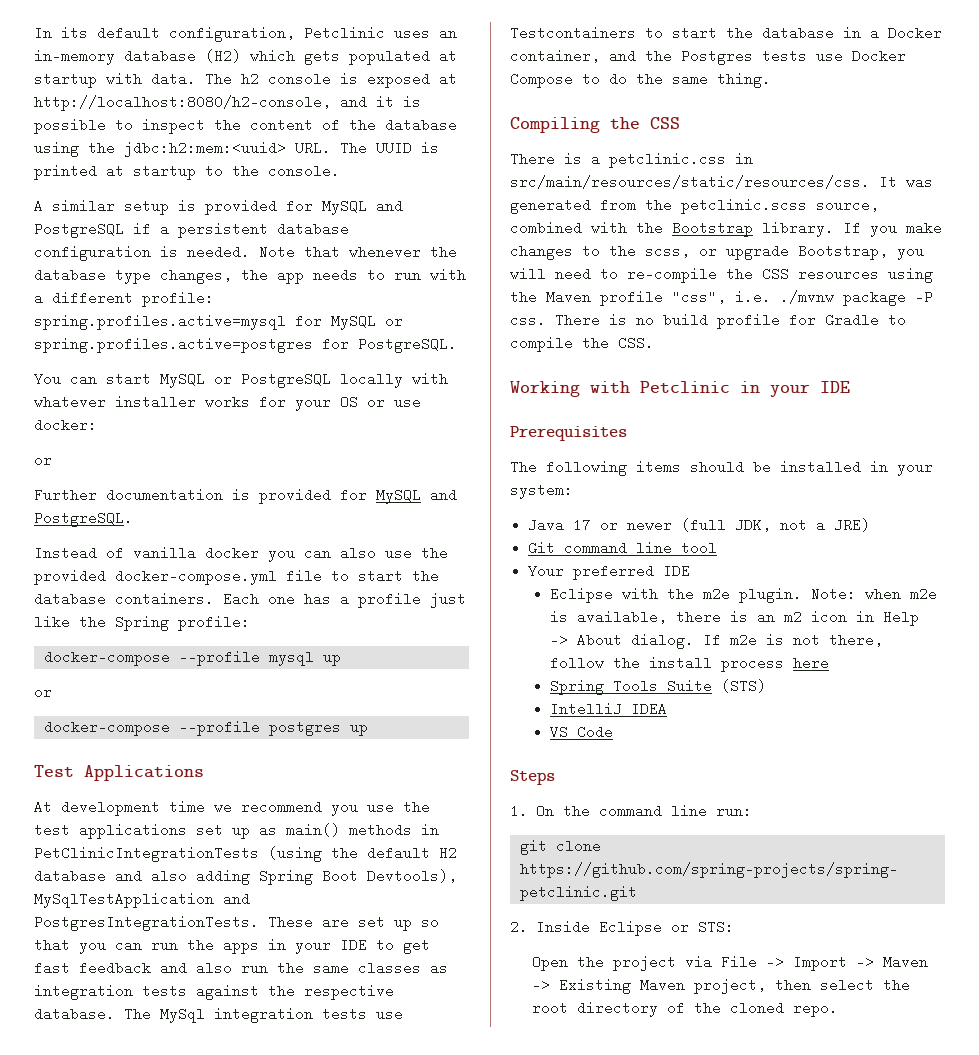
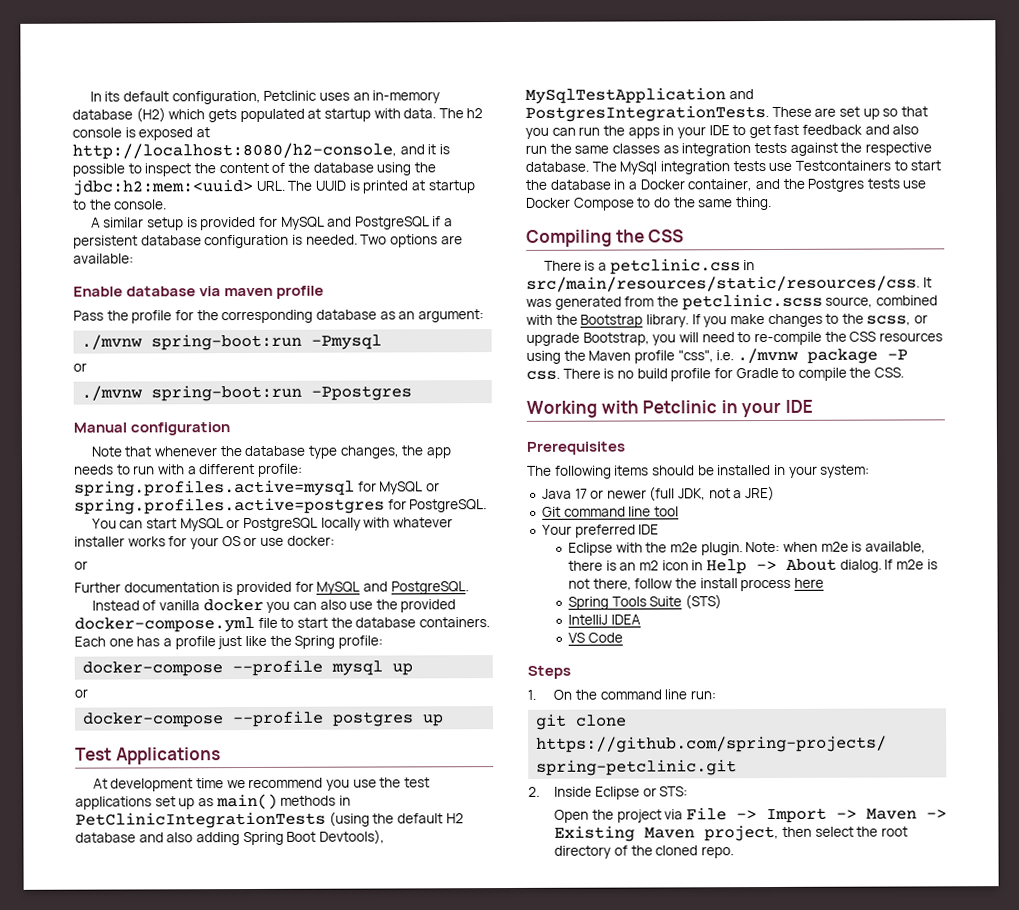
(250, 252) none -> [360,234,463,248] [73,253,134,264] [73,285,325,299] [73,309,484,324] [81,333,383,351] [73,362,87,372] [81,384,413,402] [73,422,231,436] Two options are available: // Enable database via maven profile // Pass the profile for the corresponding database as an argument: // ./mvnw spring-boot:run -Pmysql // or // ./mvnw spring-boot:run -Ppostgres // Manual configuration //

